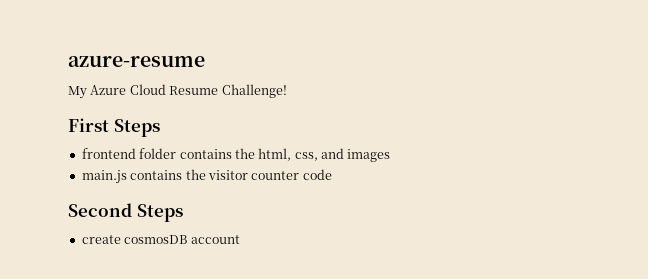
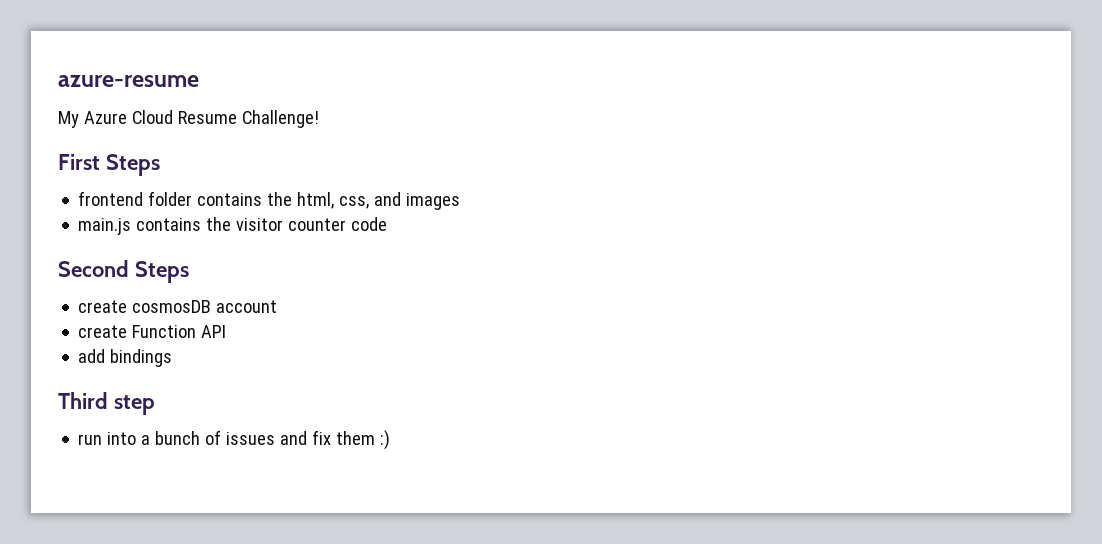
(240, 239) none -> [78,325,227,338] [78,349,173,367] [58,392,155,415] [78,430,391,450] // create Function API // add bindings // Third step // run into a bunch of issues and fix them :)

